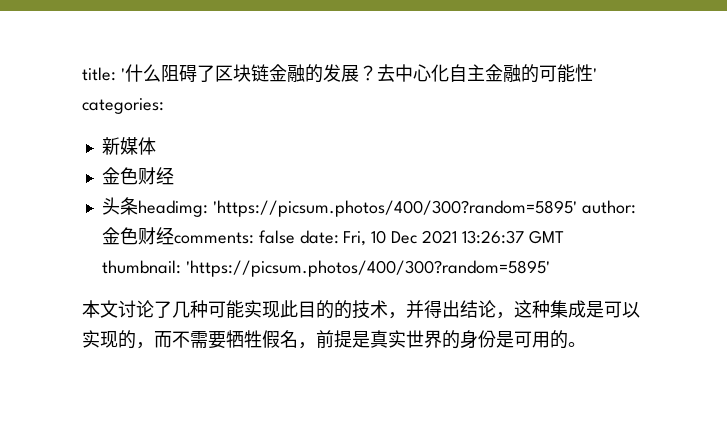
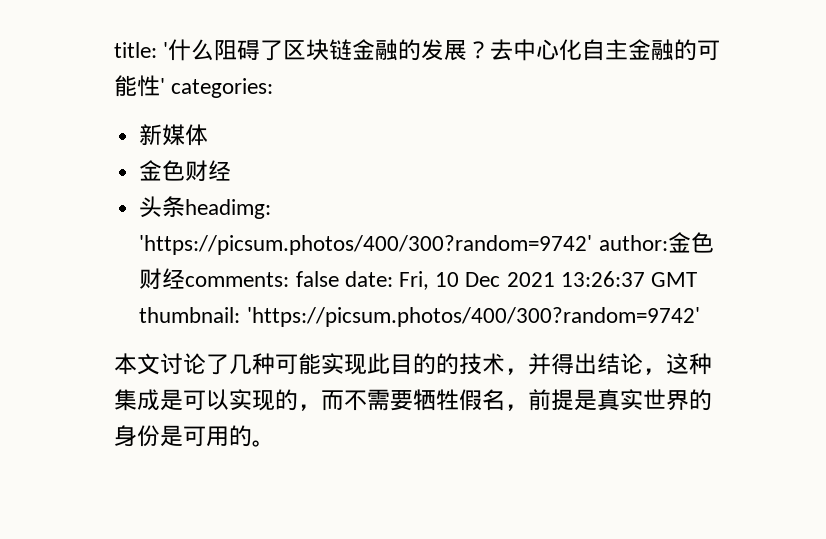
[212,200,577,217] 'https://picsum.photos/400/300?random=5895' -> [139,235,593,255] 'https://picsum.photos/400/300?random=9742'
[185,260,550,277] 'https://picsum.photos/400/300?random=5895' -> [246,307,700,327] 'https://picsum.photos/400/300?random=9742'

